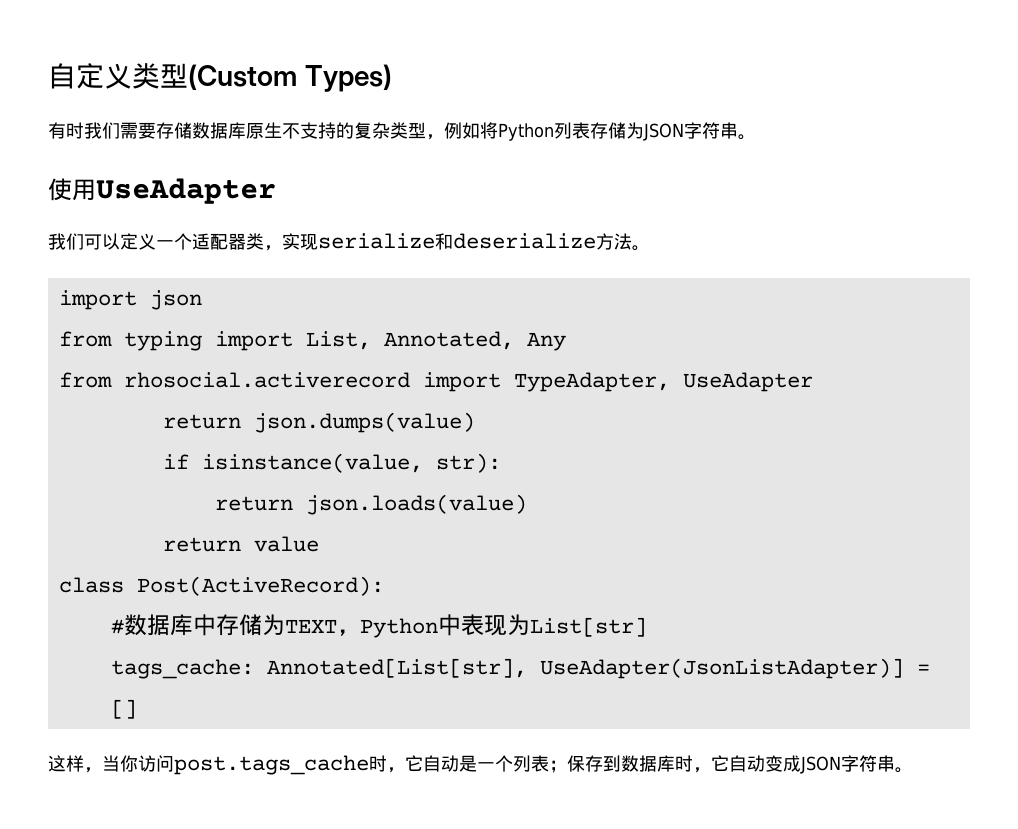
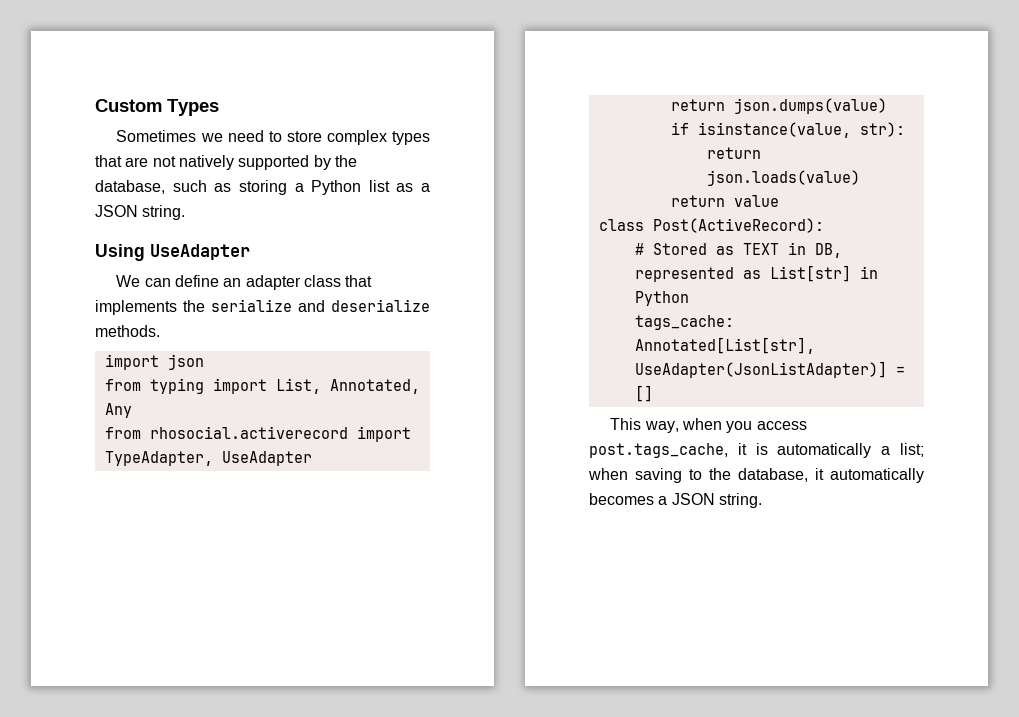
[48,63,392,92] [48,122,756,141] [48,178,276,204] [48,233,650,251] 自定义类型(Custom Types) // 有时我们需要存储数据库原生不支持的复杂类型，例如将Python列表存储为JSON字符串。 // 使用UseAdapter // 我们可以定义一个适配器类，实现serialize和deserialize方法。 -> [95,99,219,116] [116,130,430,145] [95,155,357,170] [95,180,430,195] [95,205,186,220] [95,244,250,261] [116,275,373,290] [95,299,430,315] [95,325,160,337] Custom Types // Sometimes we need to store complex types that are not natively supported by the database, such as storing a Python list as a JSON string. // Using UseAdapter // We can define an adapter class that implements the serialize and deserialize methods.
[123,614,647,638] 数据库中存储为TEXT，Python中表现为List[str] -> [652,242,842,258] [634,265,878,282] [634,291,689,306] Stored as TEXT in DB, represented as List[str] in Python
[48,755,913,775] 这样，当你访问post.tags_cache时，它自动是一个列表；保存到数据库时，它自动变成JSON字符串。 -> [610,418,807,433] [589,443,924,458] [588,468,924,483] [589,493,762,508] This way, when you access post.tags_cache, it is automatically a list; when saving to the database, it automatically becomes a JSON string.

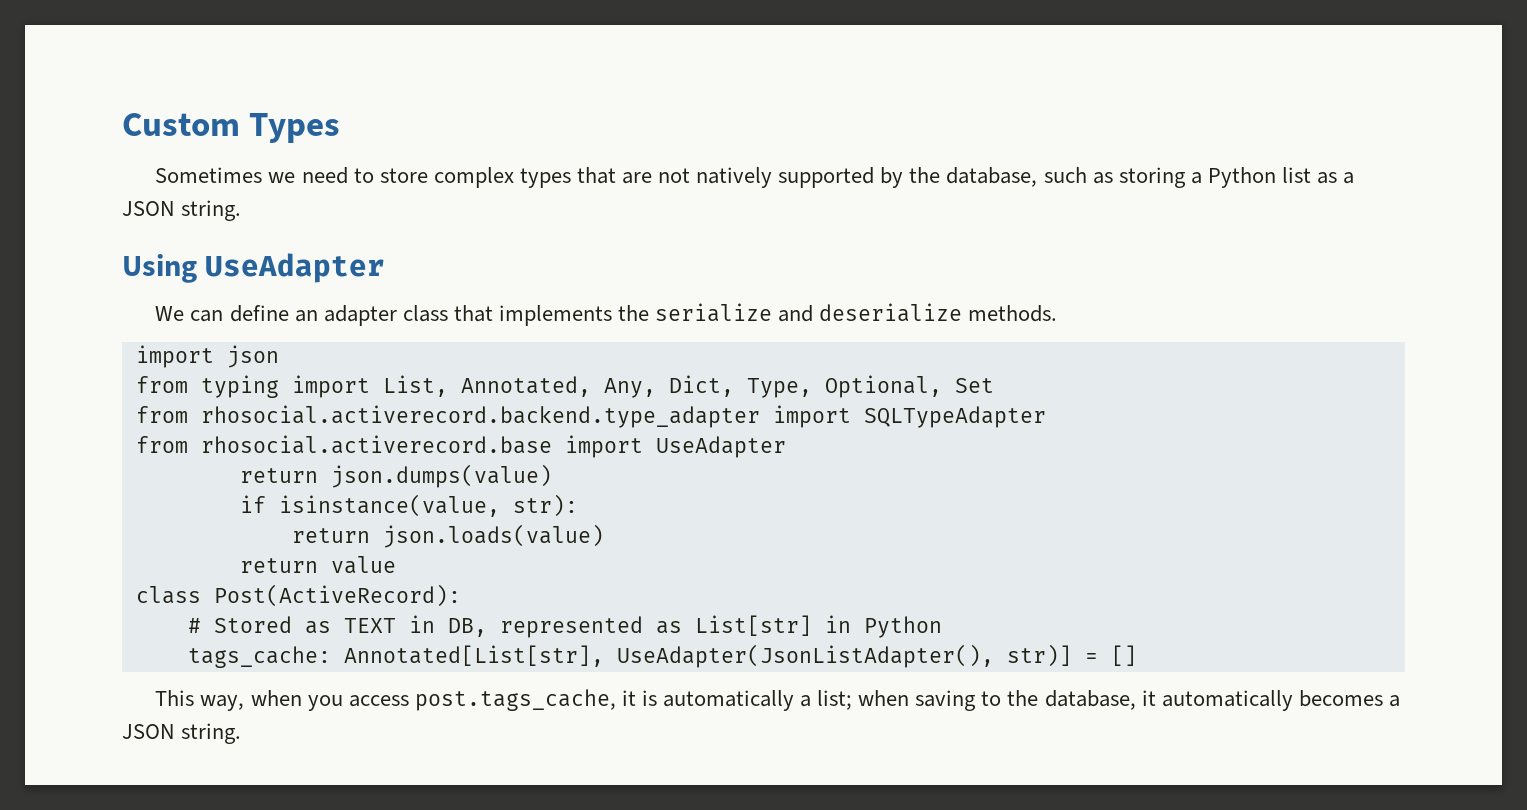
[104,403,132,418] [104,426,411,442] [104,451,213,466] Any // from rhosocial.activerecord import TypeAdapter, -> [603,375,994,398] [135,405,1046,428] [135,435,643,458] Any, Dict, Type, Optional, Set // from rhosocial.activerecord.backend.type_adapter import SQLTypeAdapter // from rhosocial.activerecord.base import
[634,361,887,378] UseAdapter(JsonListAdapter)] -> [616,644,1072,668] UseAdapter(JsonListAdapter(), str)]

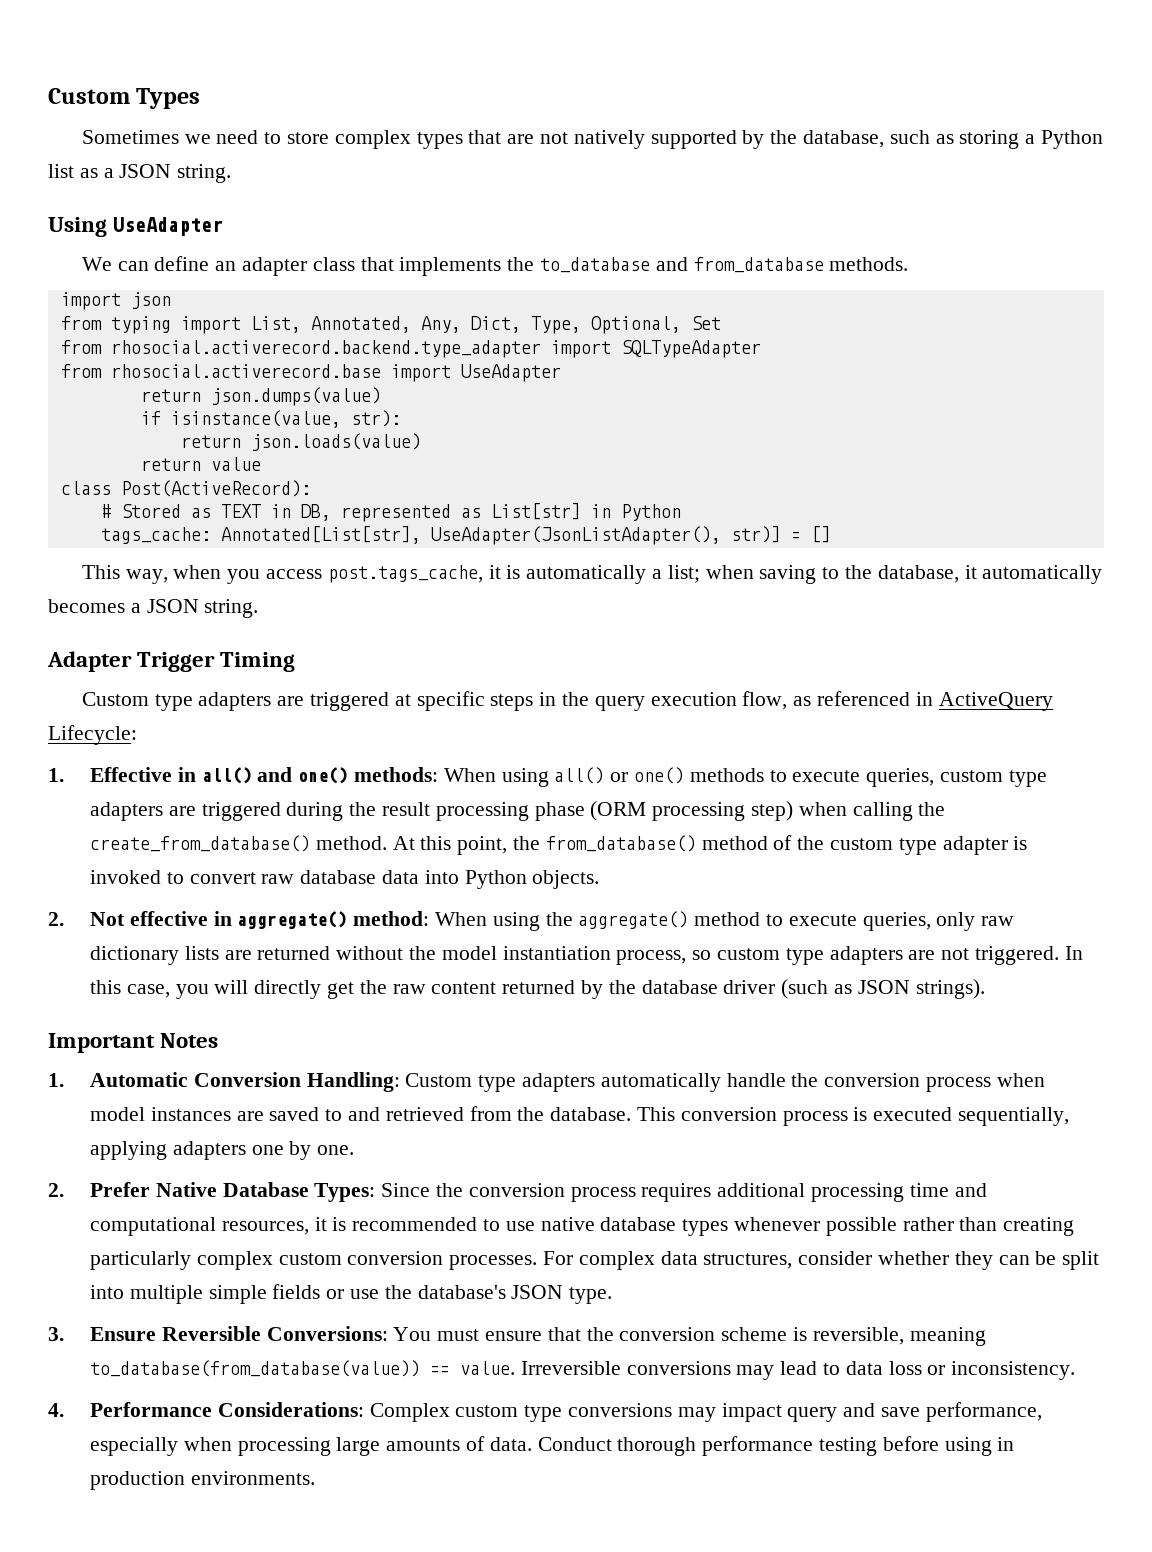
[655,303,963,322] serialize and deserialize -> [540,257,824,273] to_database and from_database
(242, 733) none -> [47,651,296,672] [81,691,1053,711] [48,725,137,745] [48,767,1047,787] [89,801,946,821] [89,835,1028,855] [89,870,600,889] [48,911,1015,931] [89,946,1083,965] [89,979,985,999] [48,1033,219,1053] [48,1072,1045,1092] [89,1106,1070,1126] [89,1141,355,1160] [48,1182,987,1202] [89,1217,1075,1236] [89,1251,1100,1270] [89,1284,613,1304] [48,1326,986,1346] [89,1360,1076,1380] [48,1402,1042,1422] [89,1436,1015,1456] [89,1471,315,1490] // Adapter Trigger Timing // Custom type adapters are triggered at specific steps in the query execution flow, as referenced in ActiveQuery Lifecycle: // 1. Effective in all() and one() methods: When using all() or one() methods to execute queries, custom type adapters are triggered during the result processing phase (ORM processing step) when calling the create_from_database() method. At this point, the from_database() method of the custom type adapter is invoked to convert raw database data into Python objects. // 2. Not effective in aggregate() method: When using the aggregate() method to execute queries, only raw dictionary lists are returned without the model instantiation process, so custom type adapters are not triggered. In this case, you will directly get the raw content returned by the database driver (such as JSON strings). // Important Notes // 1. Automatic Conversion Handling: Custom type adapters automatically handle the conversion process when model instances are saved to and retrieved from the database. This conversion process is executed sequentially, applying adapters one by one. // 2. Prefer Native Database Types: Since the conversion process requires additional processing time and computational resources, it is recommended to use native database types whenever possible rather than creating particularly complex custom conversion processes. For complex data structures, consider whether they can be split into multiple simple fields or use the database's JSON type. // 3. Ensure Reversible Conversions: You must ensure that the conversion scheme is reversible, meaning to_database(from_database(value)) == value. Irreversible conversions may lead to data loss or inconsistency. // 4. Performance Considerations: Complex custom type conversions may impact query and save performance, especially when processing large amounts of data. Conduct thorough performance testing before using in production environments.

